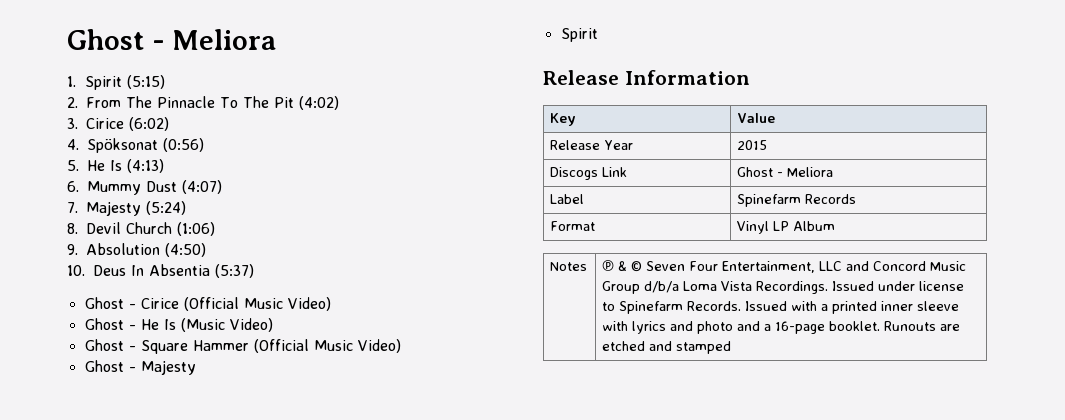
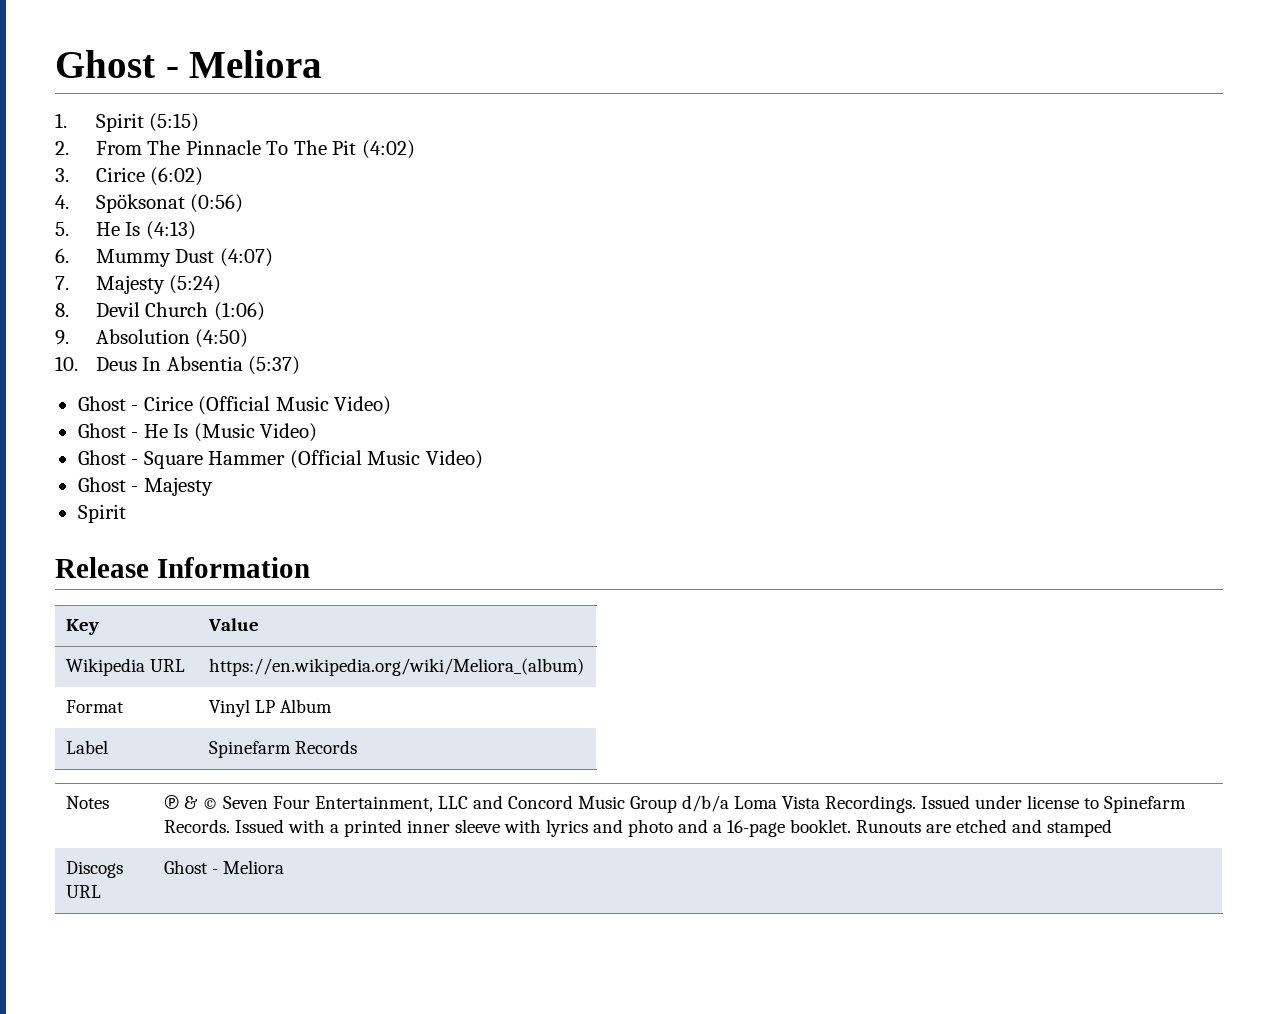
[550,140,634,150] [737,140,768,150] [550,167,628,180] [737,167,834,177] [550,194,585,204] [737,194,857,207] Release Year | 2015 // Discogs Link | Ghost - Meliora // Label | Spinefarm Records -> [66,658,186,676] [209,658,585,676] Wikipedia URL | https://en.wikipedia.org/wiki/Meliora_(album)
(836, 226) none -> [66,740,109,754] [209,740,358,758] // Label | Spinefarm Records
(732, 347) none -> [66,861,124,878] [66,885,102,898] [164,860,285,874] // Discogs URL | Ghost - Meliora

